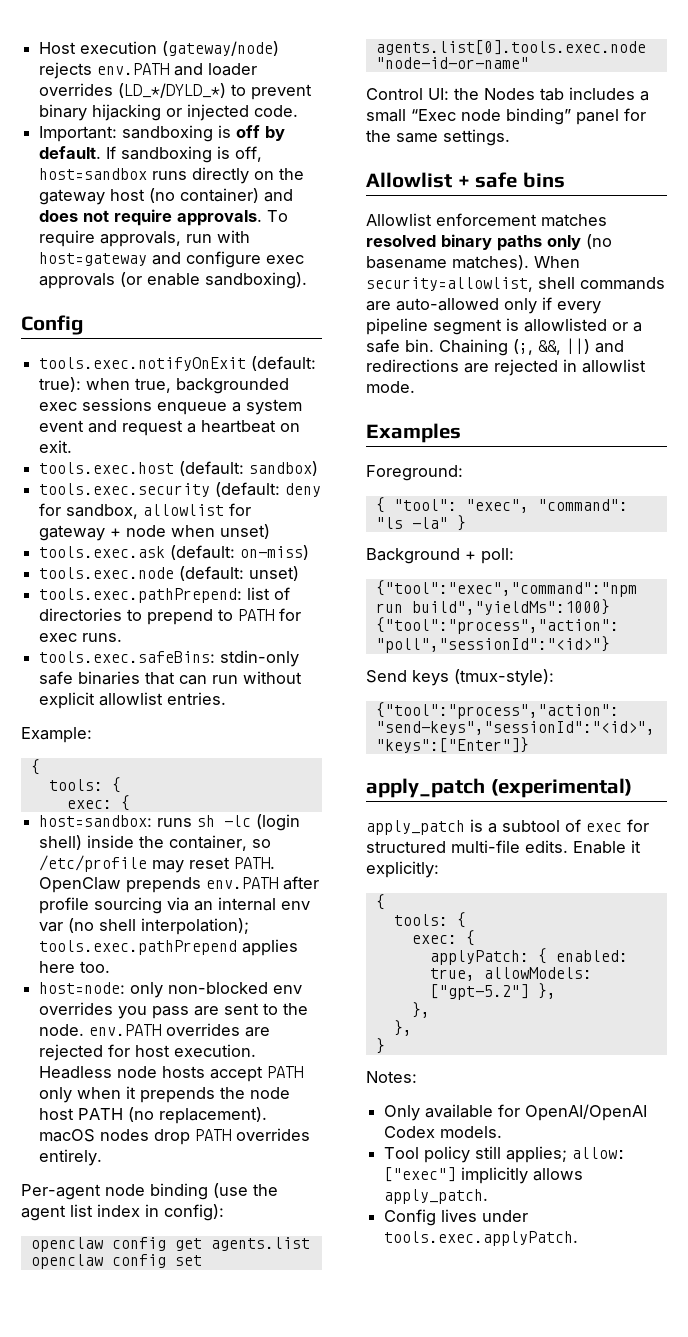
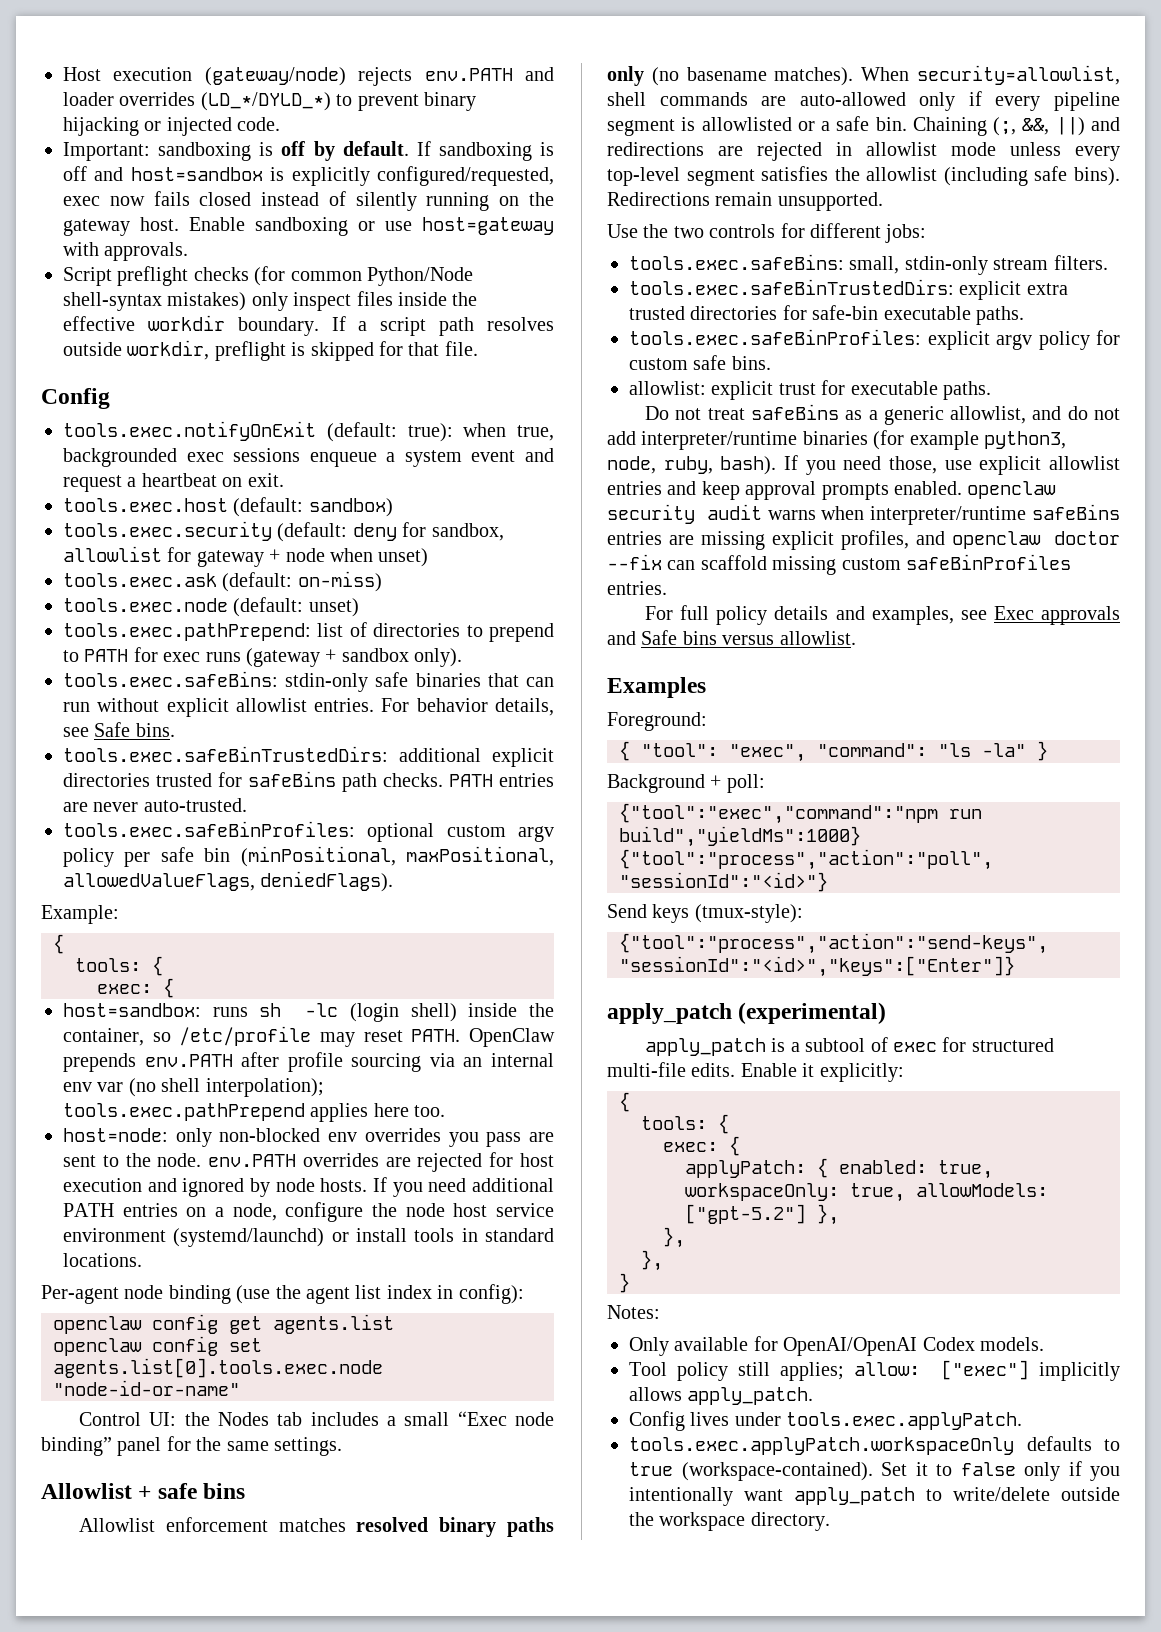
[235,146,263,162] [39,167,305,184] [39,188,294,205] [39,209,289,226] [39,230,251,247] [39,251,305,268] [39,272,308,289] off, host=sandbox runs directly on the gateway host (no container) and does not require approvals. To require approvals, run with host=gateway and configure exec approvals (or enable sandboxing). -> [63,166,554,186] [63,191,554,211] [63,217,554,236] [63,242,189,261] [63,266,473,286] [63,291,478,311] [63,315,554,336] [63,340,478,361] off and host=sandbox is explicitly configured/requested, exec now fails closed instead of silently running on the gateway host. Enable sandboxing or use host=gateway with approvals. // Script preflight checks (for common Python/Node shell-syntax mistakes) only inspect files inside the effective workdir boundary. If a script path resolves outside workdir, preflight is skipped for that file.
[82,633,123,642] runs. -> [205,648,463,667] runs (gateway + sandbox only).
(227, 698) none -> [381,698,554,716] [63,722,175,737] [63,746,554,767] [63,771,554,792] [63,798,247,812] [63,821,554,842] [63,846,554,867] [63,871,394,892] For behavior details, see Safe bins. // tools.exec.safeBinTrustedDirs: additional explicit directories trusted for safeBins path checks. PATH entries are never auto-trusted. // tools.exec.safeBinProfiles: optional custom argv policy per safe bin (minPositional, maxPositional, allowedValueFlags, deniedFlags).
[174,1044,257,1057] [39,1066,304,1082] [39,1086,291,1103] [39,1107,268,1124] [39,1128,311,1145] [39,1149,103,1166] execution. Headless node hosts accept PATH only when it prepends the node host PATH (no replacement). macOS nodes drop PATH overrides entirely. -> [63,1177,554,1197] [63,1202,554,1222] [63,1228,554,1247] [63,1253,142,1267] execution and ignored by node hosts. If you need additional PATH entries on a node, configure the node host service environment (systemd/launchd) or install tools in standard locations.
[366,381,415,393] mode. -> [951,142,1120,161] [607,166,1120,186] [607,192,883,211] [607,223,927,243] [629,254,1108,275] [629,279,1068,300] [629,305,1024,325] [629,329,1120,350] [629,355,771,370] [629,380,991,400] [645,404,1120,425] [607,430,1066,450] [607,455,1120,475] [607,481,1057,500] [607,504,1120,525] [607,530,1120,550] [607,554,1071,575] [607,581,667,595] [645,605,1120,625] [607,630,856,645] mode unless every top-level segment satisfies the allowlist (including safe bins). Redirections remain unsupported. // Use the two controls for different jobs: // tools.exec.safeBins: small, stdin-only stream filters. // tools.exec.safeBinTrustedDirs: explicit extra trusted directories for safe-bin executable paths. // tools.exec.safeBinProfiles: explicit argv policy for custom safe bins. // allowlist: explicit trust for executable paths. // Do not treat safeBins as a generic allowlist, and do not add interpreter/runtime binaries (for example python3, node, ruby, bash). If you need those, use explicit allowlist entries and keep approval prompts enabled. openclaw security audit warns when interpreter/runtime safeBins entries are missing explicit profiles, and openclaw doctor --fix can scaffold missing custom safeBinProfiles entries. // For full policy details and examples, see Exec approvals and Safe bins versus allowlist.
(475, 974) none -> [685,1183,905,1202] workspaceOnly: true,
(579, 1238) none -> [629,1436,1120,1455] [629,1461,1120,1481] [629,1487,1120,1506] [629,1512,830,1531] // tools.exec.applyPatch.workspaceOnly defaults to true (workspace-contained). Set it to false only if you intentionally want apply_patch to write/delete outside the workspace directory.

